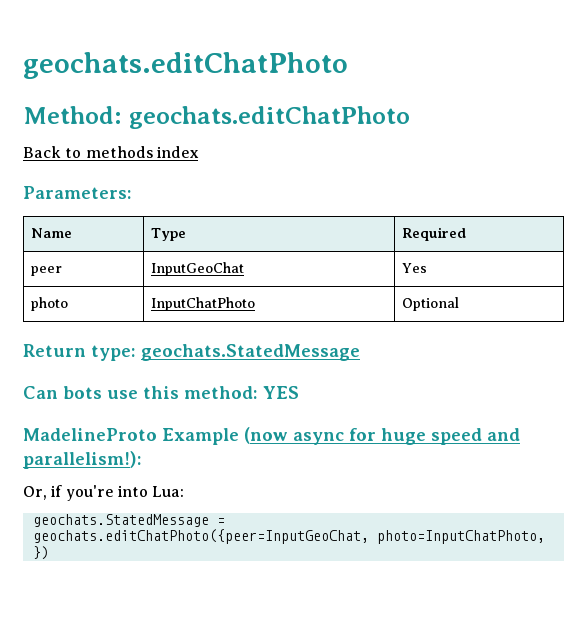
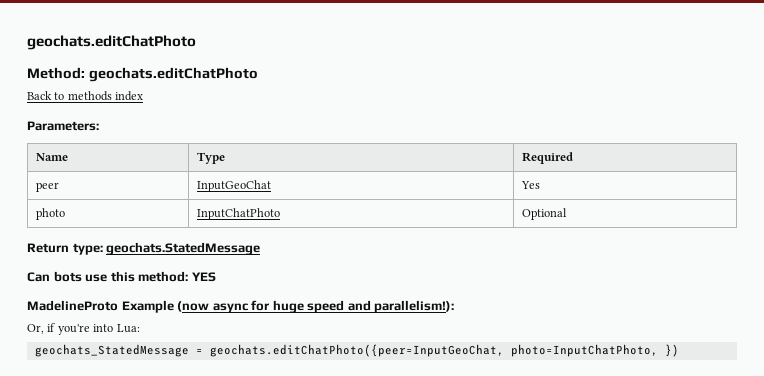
[32,514,209,527] geochats.StatedMessage -> [34,344,189,357] geochats_StatedMessage

